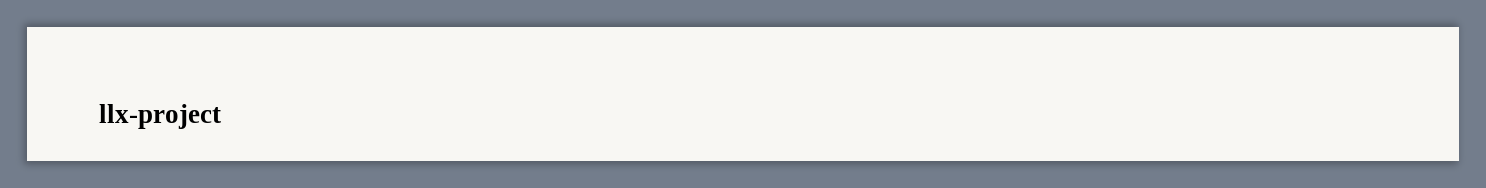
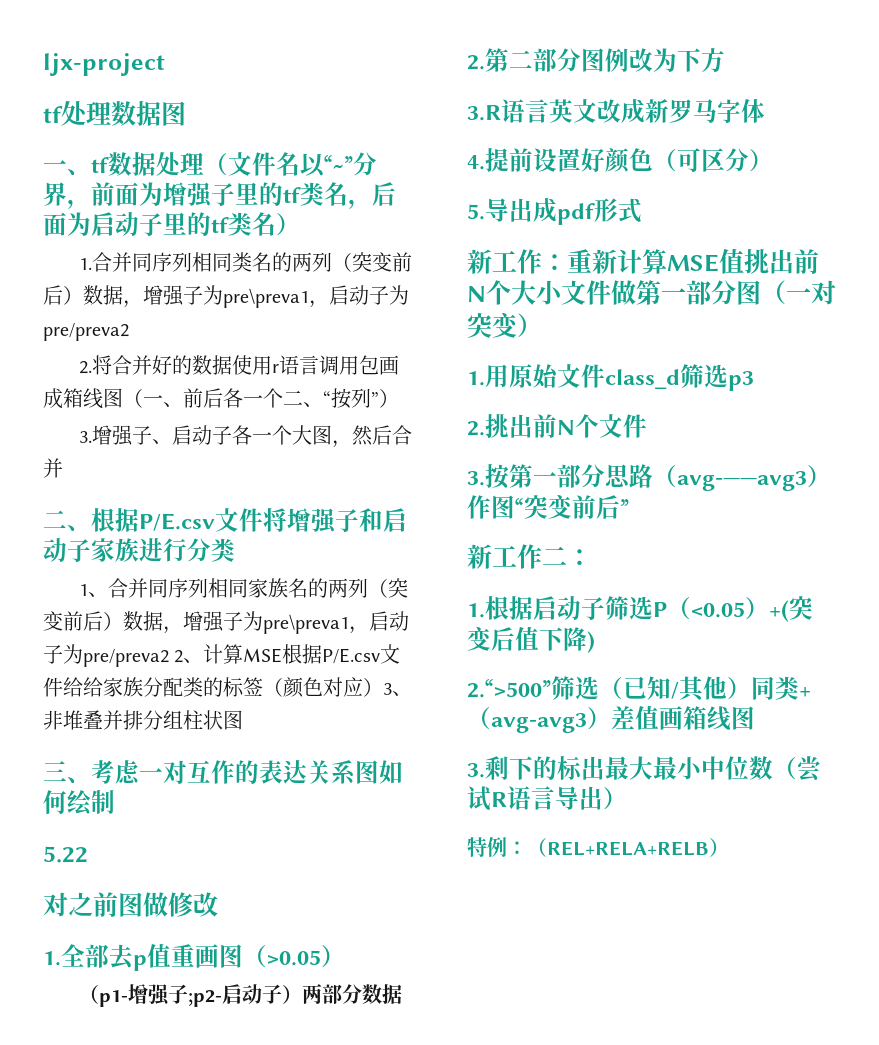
[99,104,221,129] llx-project -> [43,53,165,76] [43,100,186,126] [43,152,377,177] [43,182,396,209] [43,212,300,236] [78,252,412,272] [43,285,409,308] [43,323,129,341] [78,355,399,375] [43,388,399,409] [78,425,412,448] [43,458,63,478] [43,508,407,534] [43,538,235,562] [78,578,408,598] [43,611,409,634] [43,644,401,667] [43,677,412,698] [43,710,243,730] [43,760,403,785] [43,790,115,816] [43,846,88,863] [43,892,218,917] [43,944,345,971] [78,984,402,1007] [467,48,725,73] [467,98,765,123] [467,148,773,173] [467,198,642,225] [467,248,819,274] [467,280,836,305] [467,312,542,338] [467,364,754,391] [467,414,647,438] [467,464,831,491] [467,494,629,519] [467,544,592,569] [467,596,813,622] [467,626,595,653] [467,676,811,702] [467,706,755,733] [467,756,821,782] [467,786,627,811] [467,836,729,857] ljx-project // tf处理数据图 // 一、tf数据处理（文件名以“~”分界，前面为增强子里的tf类名，后面为启动子里的tf类名） // 1.合并同序列相同类名的两列（突变前后）数据，增强子为pre\preva1，启动子为pre/preva2 // 2.将合并好的数据使用r语言调用包画成箱线图（一、前后各一个二、“按列”） // 3.增强子、启动子各一个大图，然后合并 // 二、根据P/E.csv文件将增强子和启动子家族进行分类 // 1、合并同序列相同家族名的两列（突变前后）数据，增强子为pre\preva1，启动子为pre/preva2 2、计算MSE根据P/E.csv文件给给家族分配类的标签（颜色对应）3、非堆叠并排分组柱状图 // 三、考虑一对互作的表达关系图如何绘制 // 5.22 // 对之前图做修改 // 1.全部去p值重画图（>0.05） // （p1-增强子;p2-启动子）两部分数据 // 2.第二部分图例改为下方 // 3.R语言英文改成新罗马字体 // 4.提前设置好颜色（可区分） // 5.导出成pdf形式 // 新工作：重新计算MSE值挑出前N个大小文件做第一部分图（一对突变） // 1.用原始文件class_d筛选p3 // 2.挑出前N个文件 // 3.按第一部分思路（avg-——avg3）作图“突变前后” // 新工作二： // 1.根据启动子筛选P（<0.05）+(突变后值下降) // 2.“>500”筛选（已知/其他）同类+（avg-avg3）差值画箱线图 // 3.剩下的标出最大最小中位数（尝试R语言导出） // 特例：（REL+RELA+RELB）

